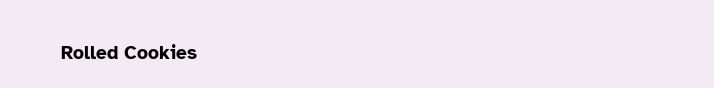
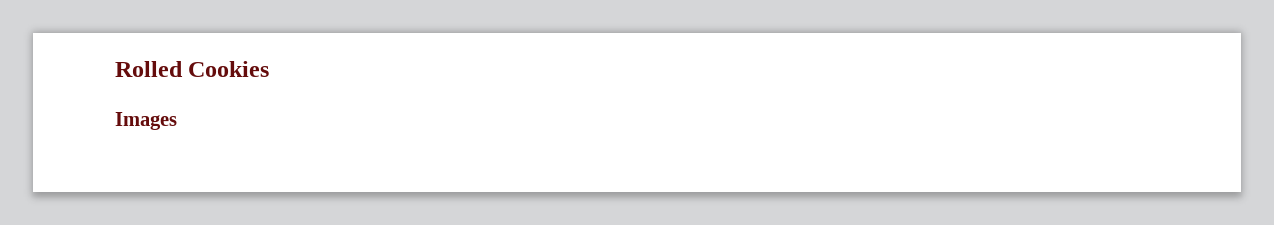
(197, 51) none -> [115,112,177,130] // Images

